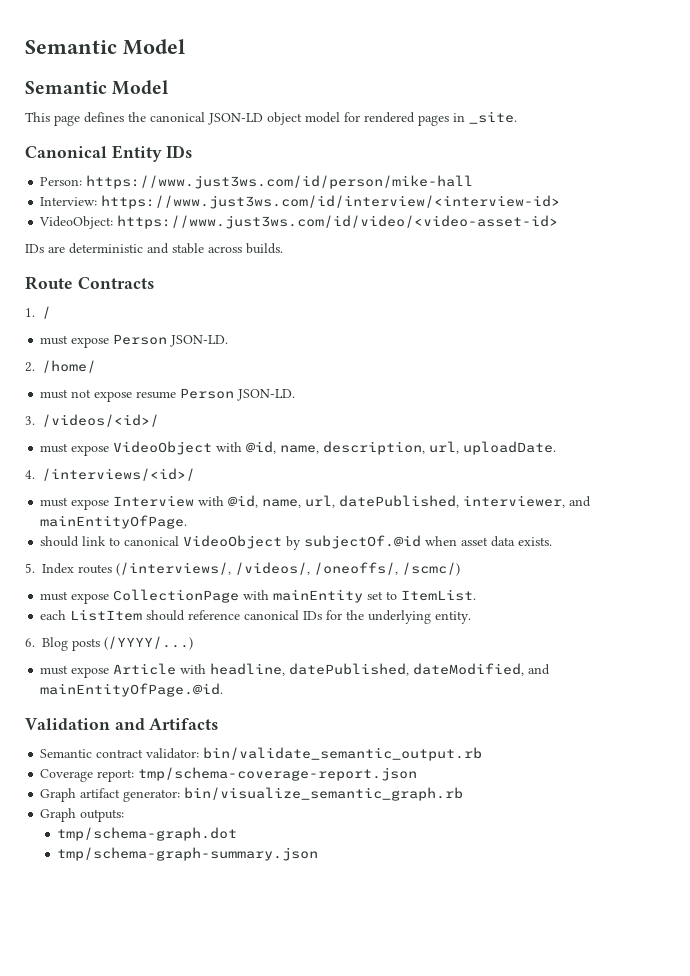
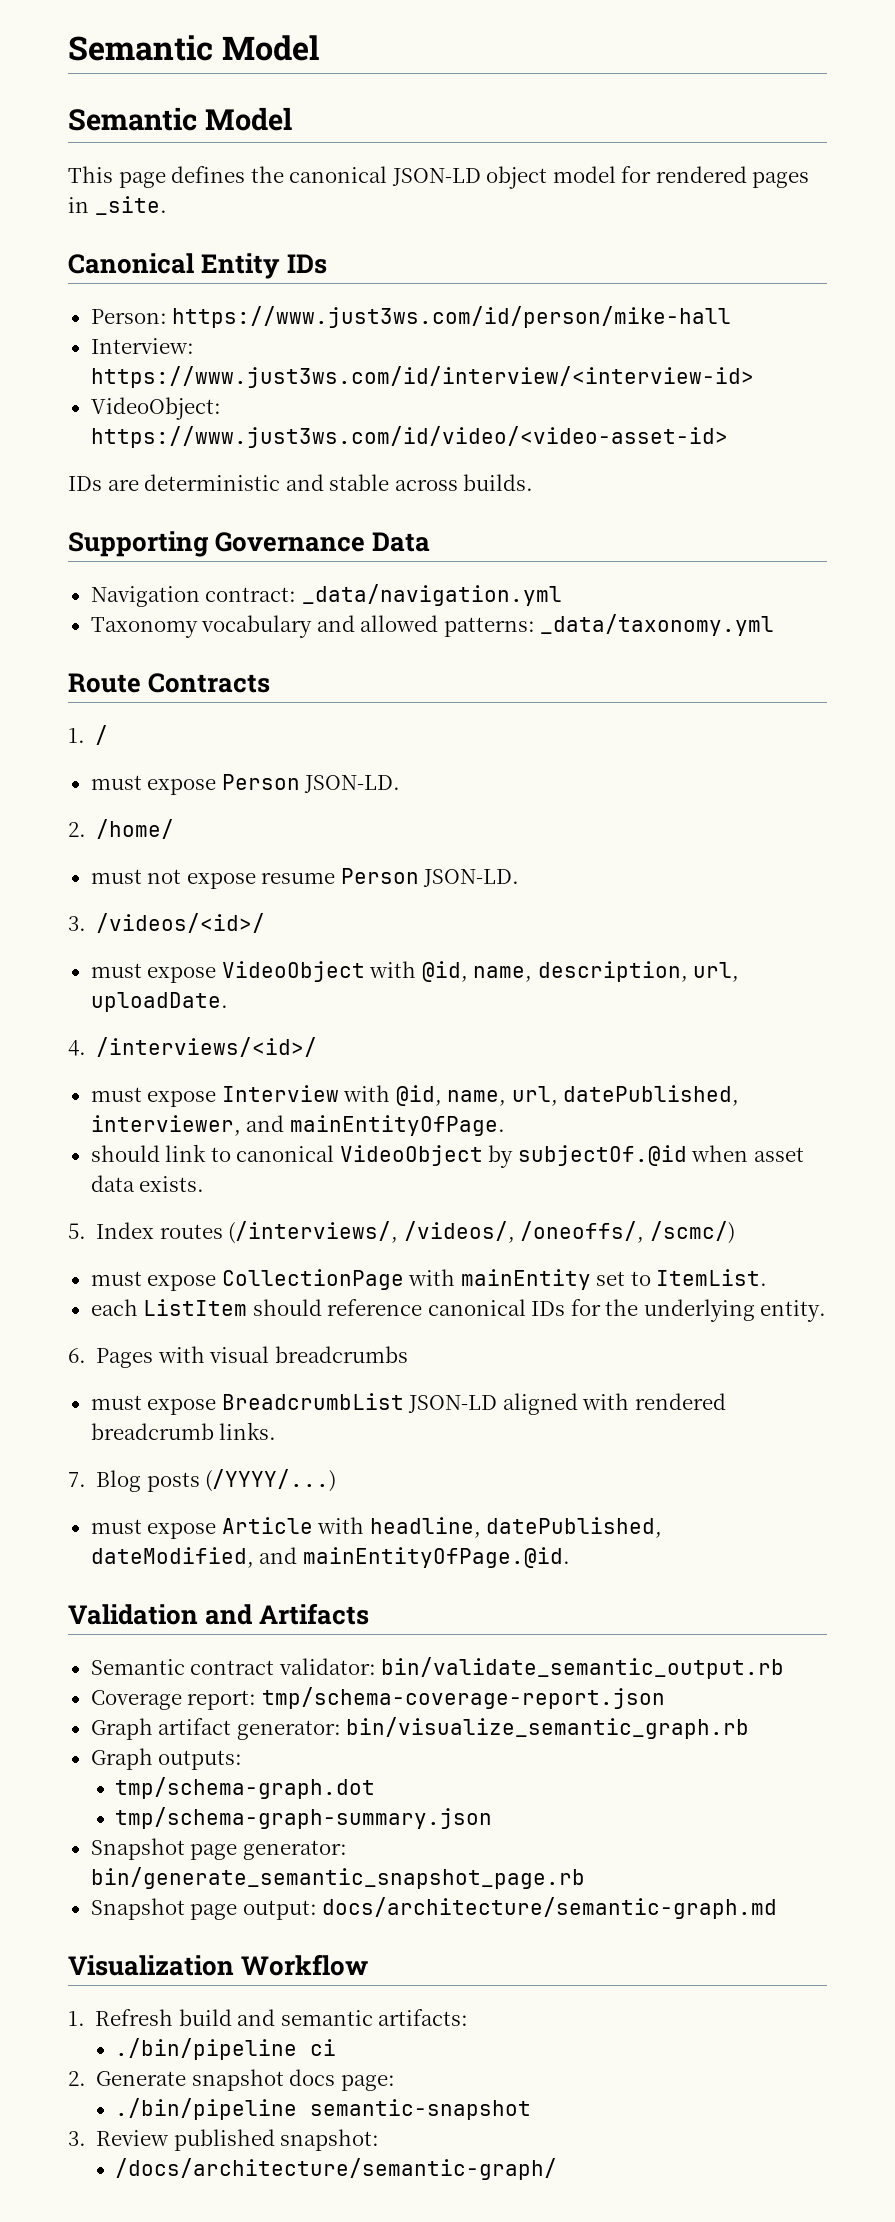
(283, 248) none -> [68,531,431,557] [90,584,562,607] [90,614,775,638] // Supporting Governance Data // Navigation contract: _data/navigation.yml // Taxonomy vocabulary and allowed patterns: _data/taxonomy.yml
(35, 642) none -> [96,1346,408,1368] [90,1393,726,1415] [90,1422,277,1440] [68,1472,86,1487] Pages with visual breadcrumbs // must expose BreadcrumbList JSON-LD aligned with rendered breadcrumb links. // 7.
(319, 854) none -> [90,1838,347,1860] [90,1867,585,1889] [90,1897,778,1920] [68,1954,369,1976] [68,2009,469,2026] [115,2038,337,2060] [68,2069,395,2091] [115,2098,532,2120] [68,2129,380,2151] [115,2158,558,2180] // Snapshot page generator: bin/generate_semantic_snapshot_page.rb // Snapshot page output: docs/architecture/semantic-graph.md // Visualization Workflow // 1. Refresh build and semantic artifacts: // ./bin/pipeline ci // 2. Generate snapshot docs page: // ./bin/pipeline semantic-snapshot // 3. Review published snapshot: // /docs/architecture/semantic-graph/

